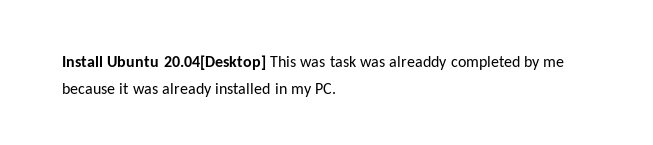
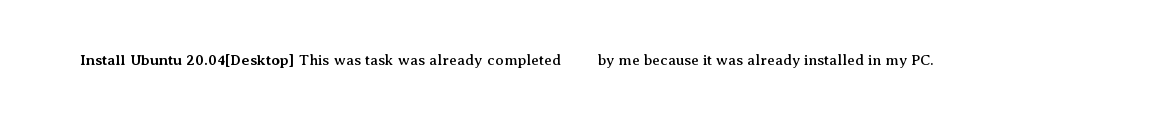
[389,56,448,70] alreaddy -> [429,54,483,68] already

